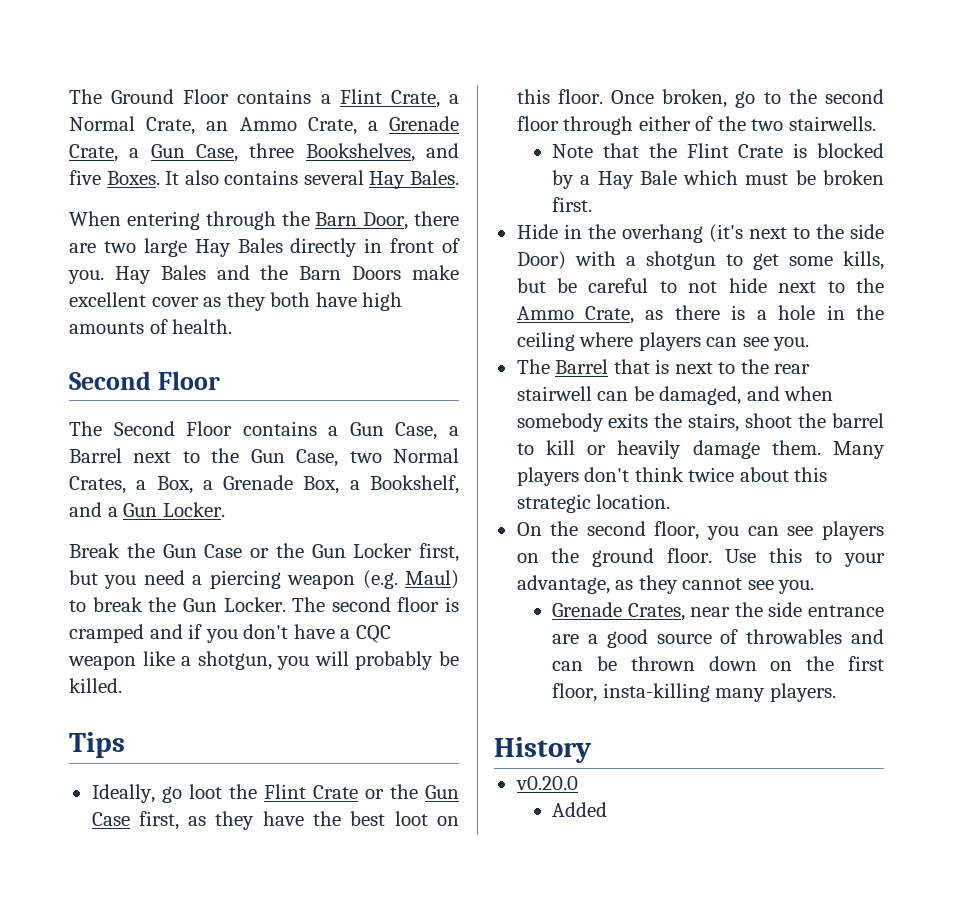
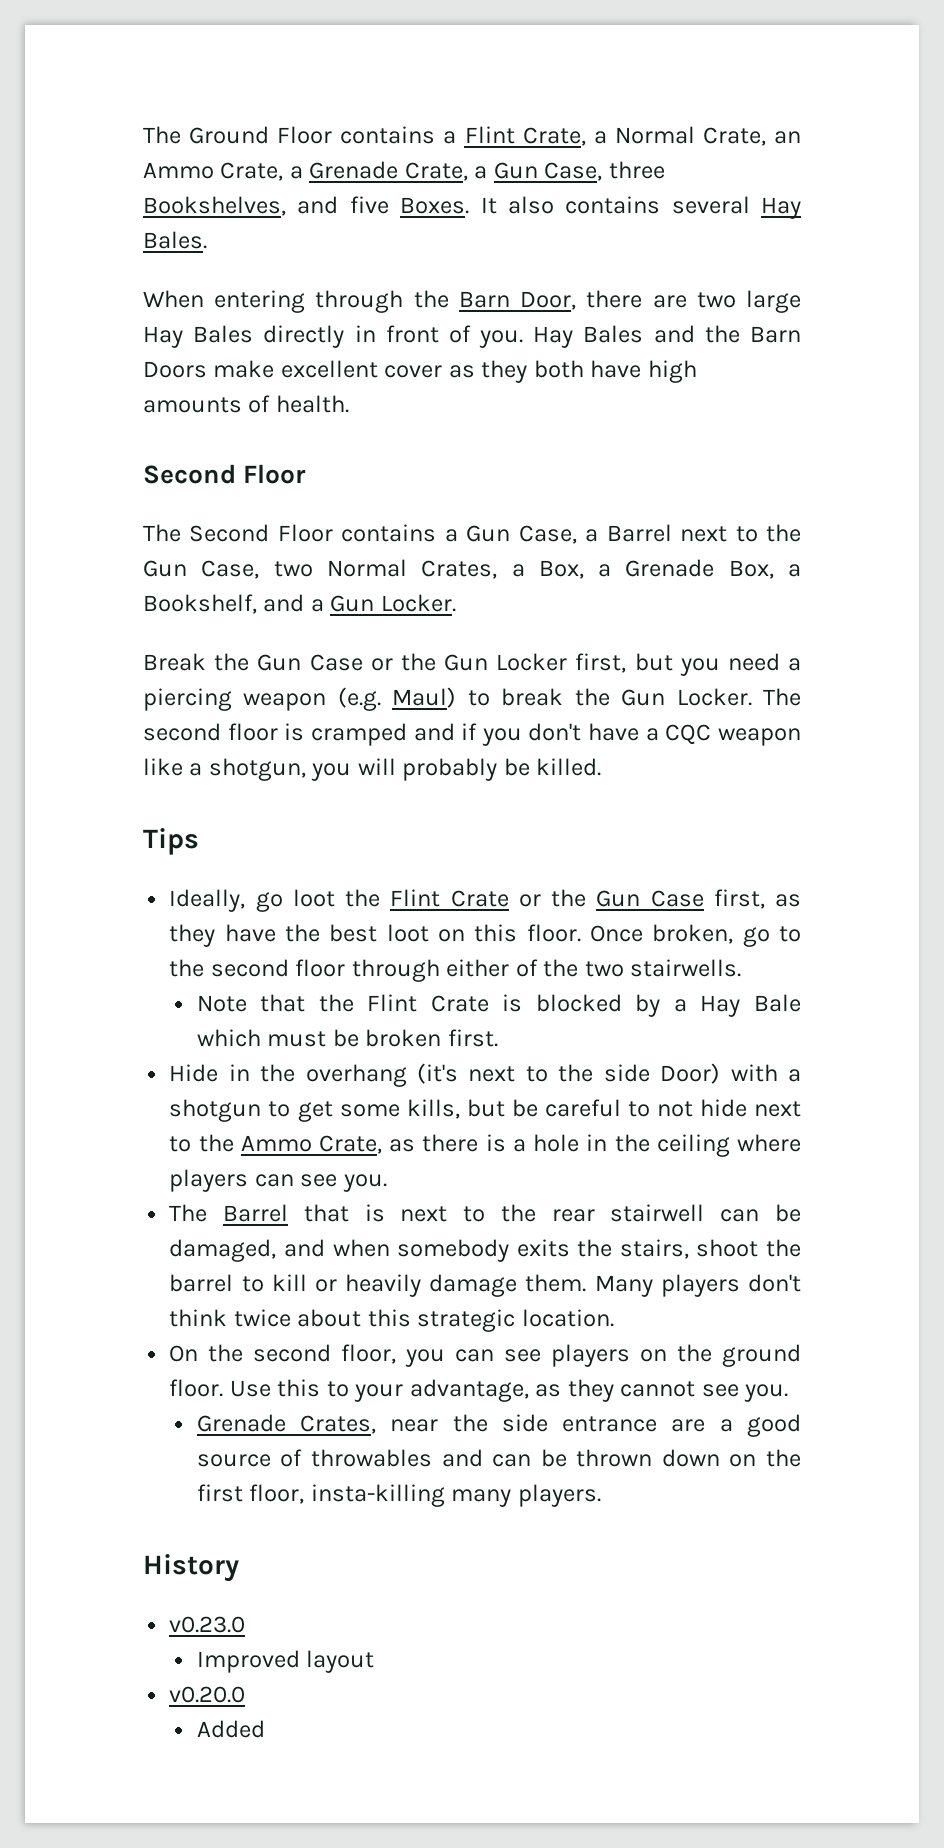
(592, 750) none -> [169,1616,246,1633] [196,1650,375,1673] // v0.23.0 // Improved layout

